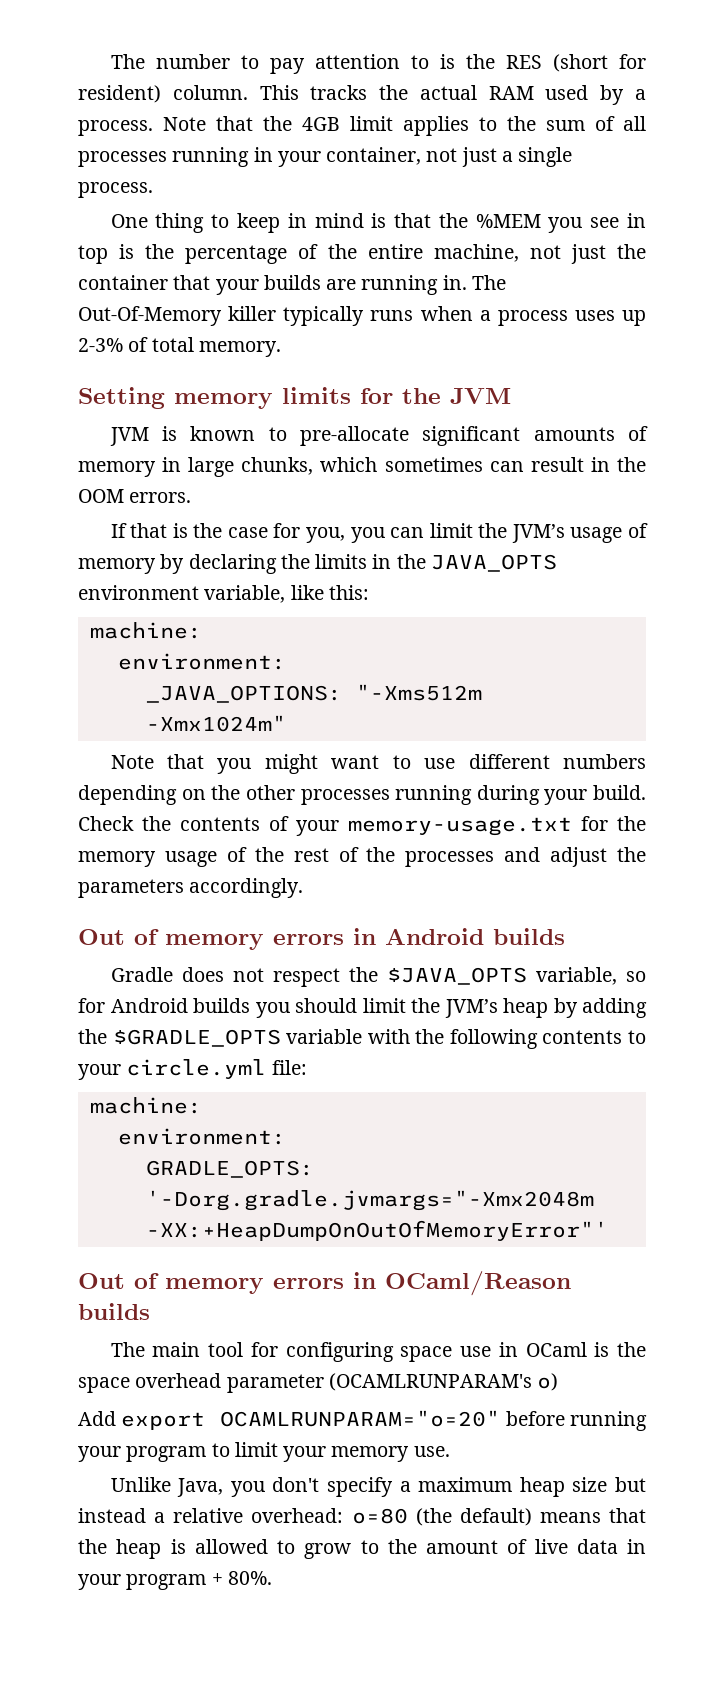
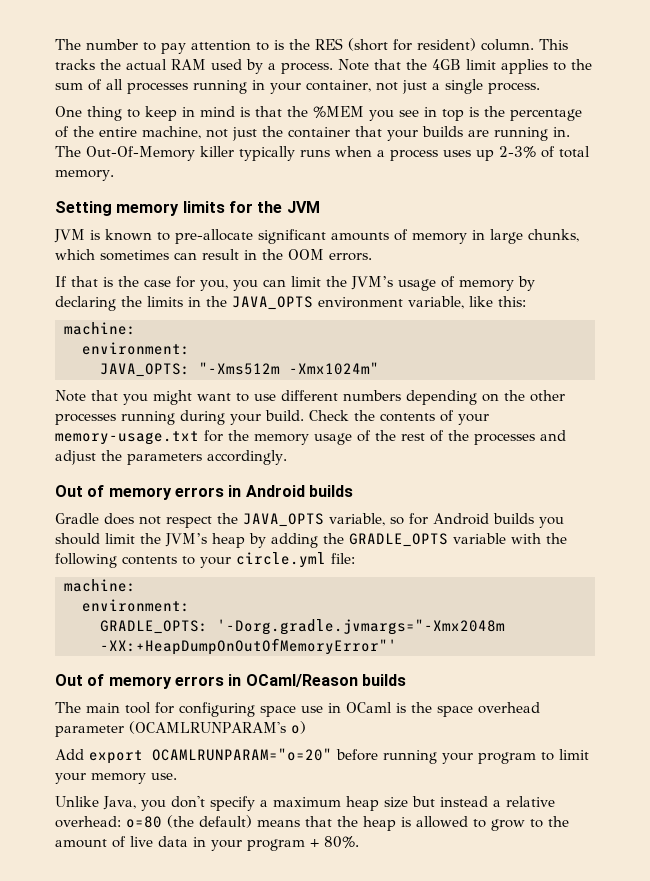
[145,685,342,703] _JAVA_OPTIONS: -> [100,363,190,377] JAVA_OPTS:
[386,967,527,985] $JAVA_OPTS -> [243,513,324,527] JAVA_OPTS
[112,1029,281,1047] $GRADLE_OPTS -> [349,533,448,547] GRADLE_OPTS

